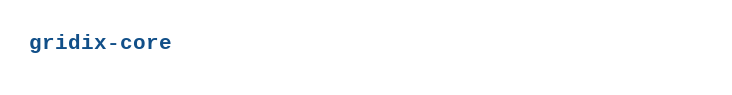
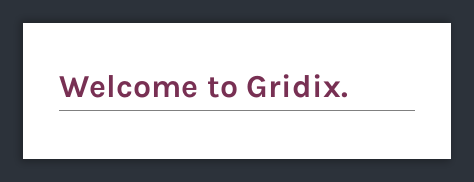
[29,34,172,53] gridix-core -> [59,74,349,98] Welcome to Gridix.

